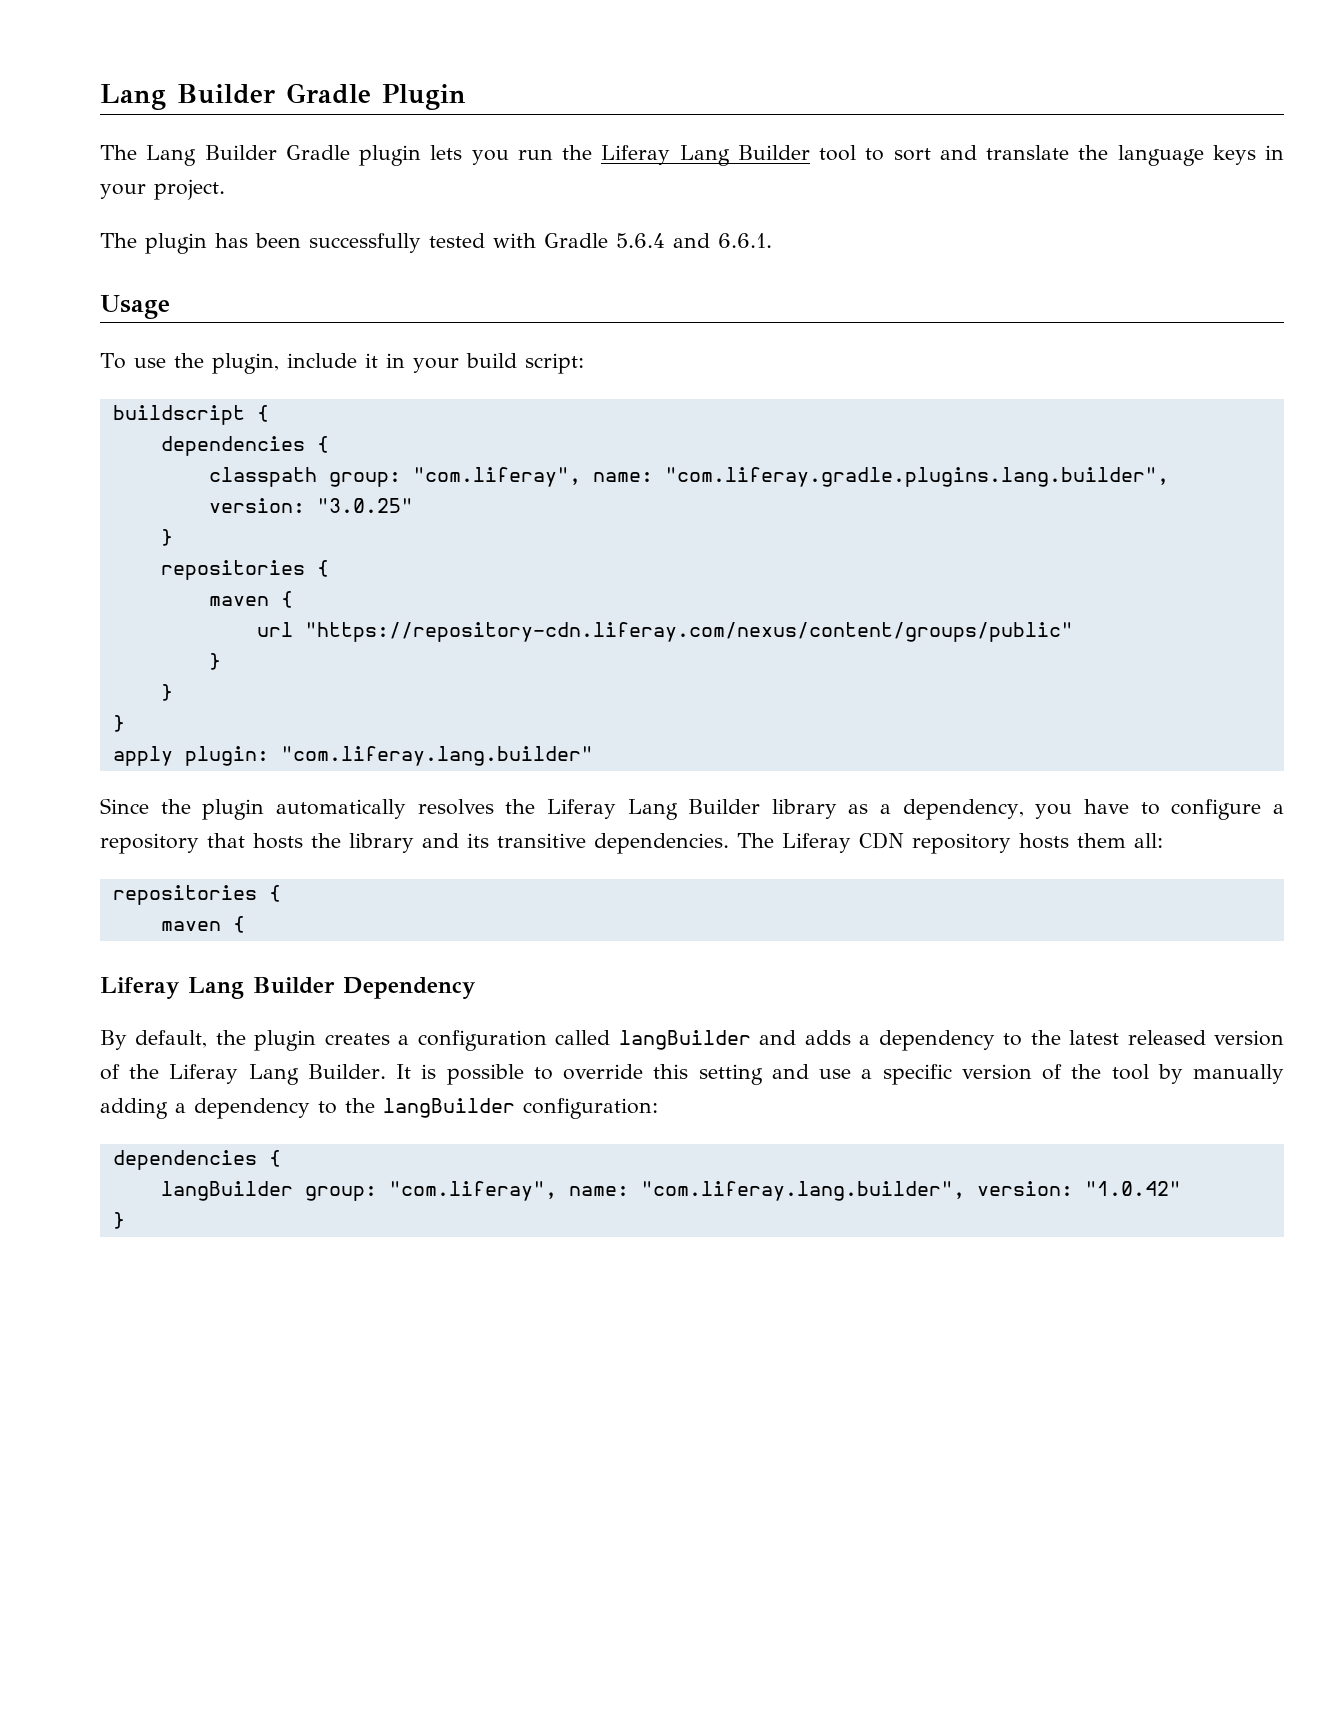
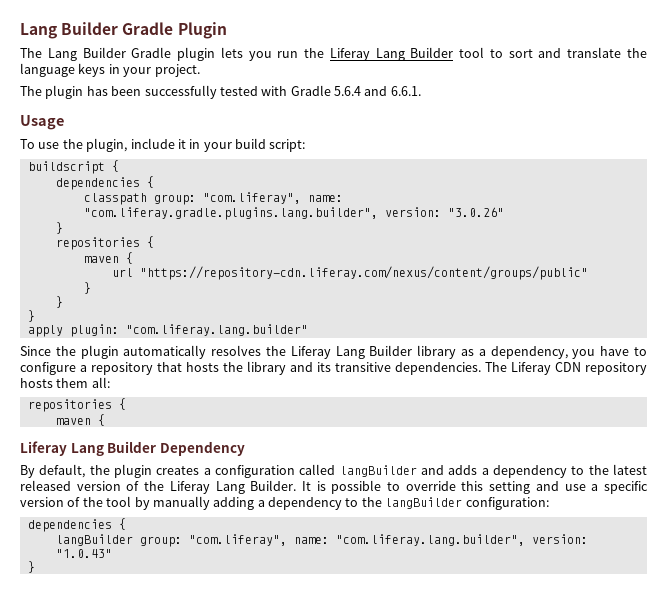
[316,498,413,513] "3.0.25" -> [447,207,504,217] "3.0.26"
[1084,1181,1181,1196] "1.0.42" -> [55,549,112,558] "1.0.43"

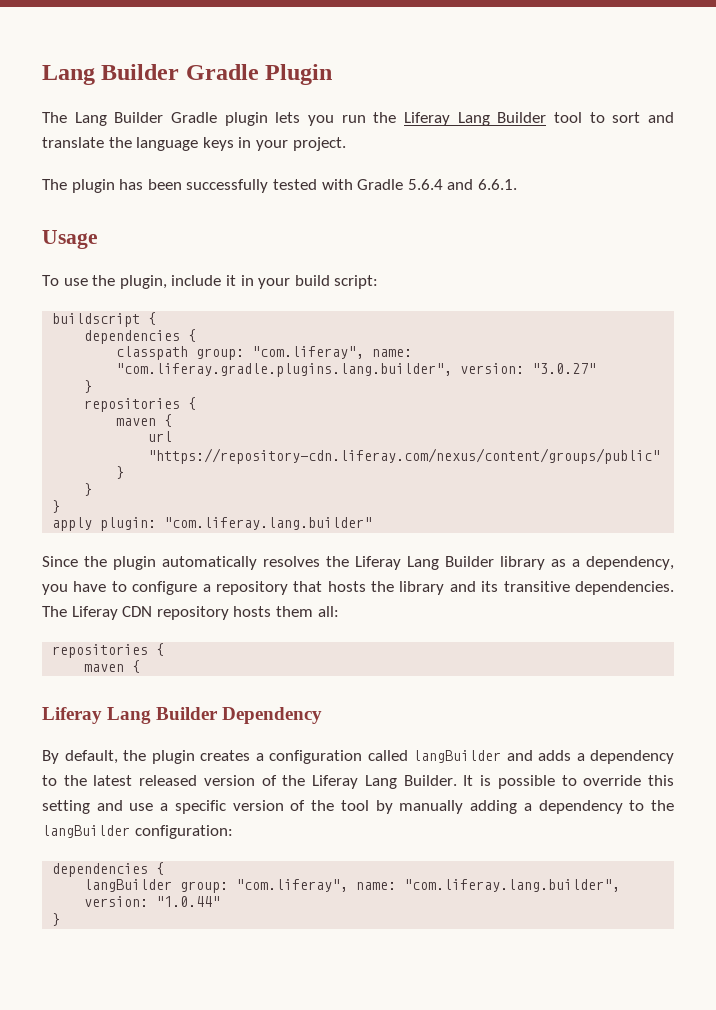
[447,207,504,217] "3.0.26" -> [532,363,597,374] "3.0.27"
[55,549,112,558] "1.0.43" -> [156,896,221,907] "1.0.44"

